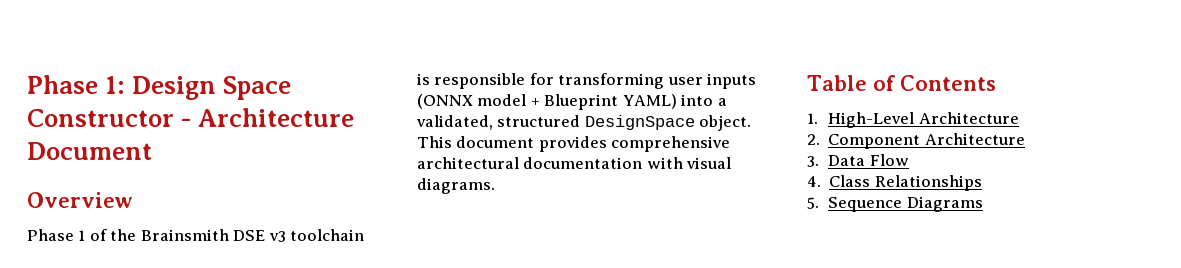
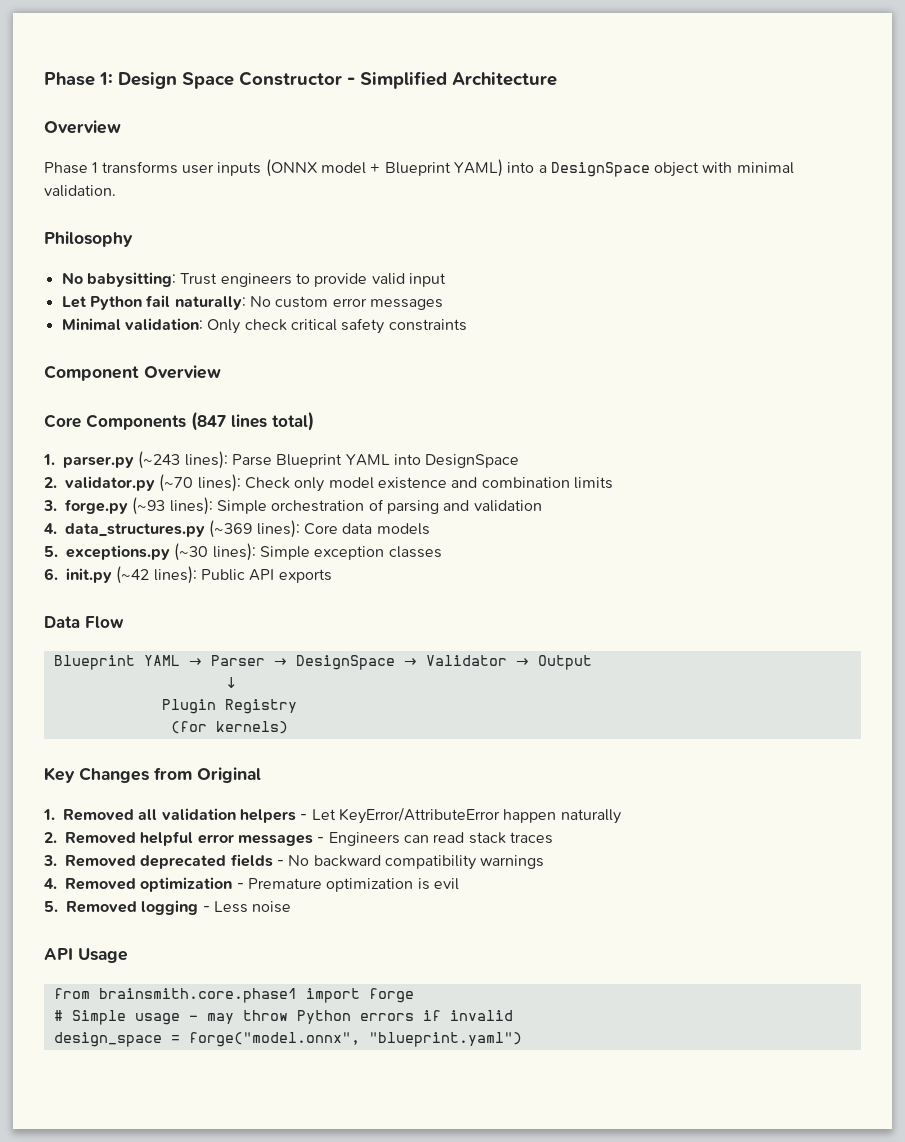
[198,108,355,127] [27,142,152,160] Architecture Document -> [360,71,557,89] Simplified Architecture
[89,229,365,242] [417,73,665,89] of the Brainsmith DSE v3 toolchain is responsible for transforming -> [101,161,178,174] transforms
[416,115,752,131] [417,136,731,152] [417,157,732,169] [417,178,495,194] [807,75,996,91] [807,112,1019,128] [807,133,1025,149] [807,154,909,167] [807,175,982,191] [807,196,983,212] validated, structured DesignSpace object. This document provides comprehensive architectural documentation with visual diagrams. // Table of Contents // 1. High-Level Architecture // 2. Component Architecture // 3. Data Flow // 4. Class Relationships // 5. Sequence Diagrams -> [550,162,794,177] [44,185,116,197] [44,231,133,247] [61,272,446,287] [61,295,443,310] [61,318,467,334] [44,365,221,381] [44,411,314,431] [43,451,520,469] [44,474,613,492] [43,497,542,515] [44,520,430,538] [44,543,442,561] [44,566,332,584] [44,616,124,628] [53,655,592,670] [224,677,238,688] [161,699,297,714] [170,721,288,734] [44,767,261,783] [43,807,621,824] [44,831,553,846] [43,854,545,870] [44,877,459,892] [44,900,292,915] [44,948,128,963] [53,988,414,1003] [53,1010,513,1025] [53,1032,522,1047] DesignSpace object with minimal validation. // Philosophy // No babysitting: Trust engineers to provide valid input // Let Python fail naturally: No custom error messages // Minimal validation: Only check critical safety constraints // Component Overview // Core Components (847 lines total) // 1. parser.py (~243 lines): Parse Blueprint YAML into DesignSpace // 2. validator.py (~70 lines): Check only model existence and combination limits // 3. forge.py (~93 lines): Simple orchestration of parsing and validation // 4. data_structures.py (~369 lines): Core data models // 5. exceptions.py (~30 lines): Simple exception classes // 6. init.py (~42 lines): Public API exports // Data Flow // Blueprint YAML → Parser → DesignSpace → Validator → Output // ↓ // Plugin Registry // (for kernels) // Key Changes from Original // 1. Removed all validation helpers - Let KeyError/AttributeError happen naturally // 2. Removed helpful error messages - Engineers can read stack traces // 3. Removed deprecated fields - No backward compatibility warnings // 4. Removed optimization - Premature optimization is evil // 5. Removed logging - Less noise // API Usage // from brainsmith.core.phase1 import forge // # Simple usage - may throw Python errors if invalid // design_space = forge("model.onnx", "blueprint.yaml")

